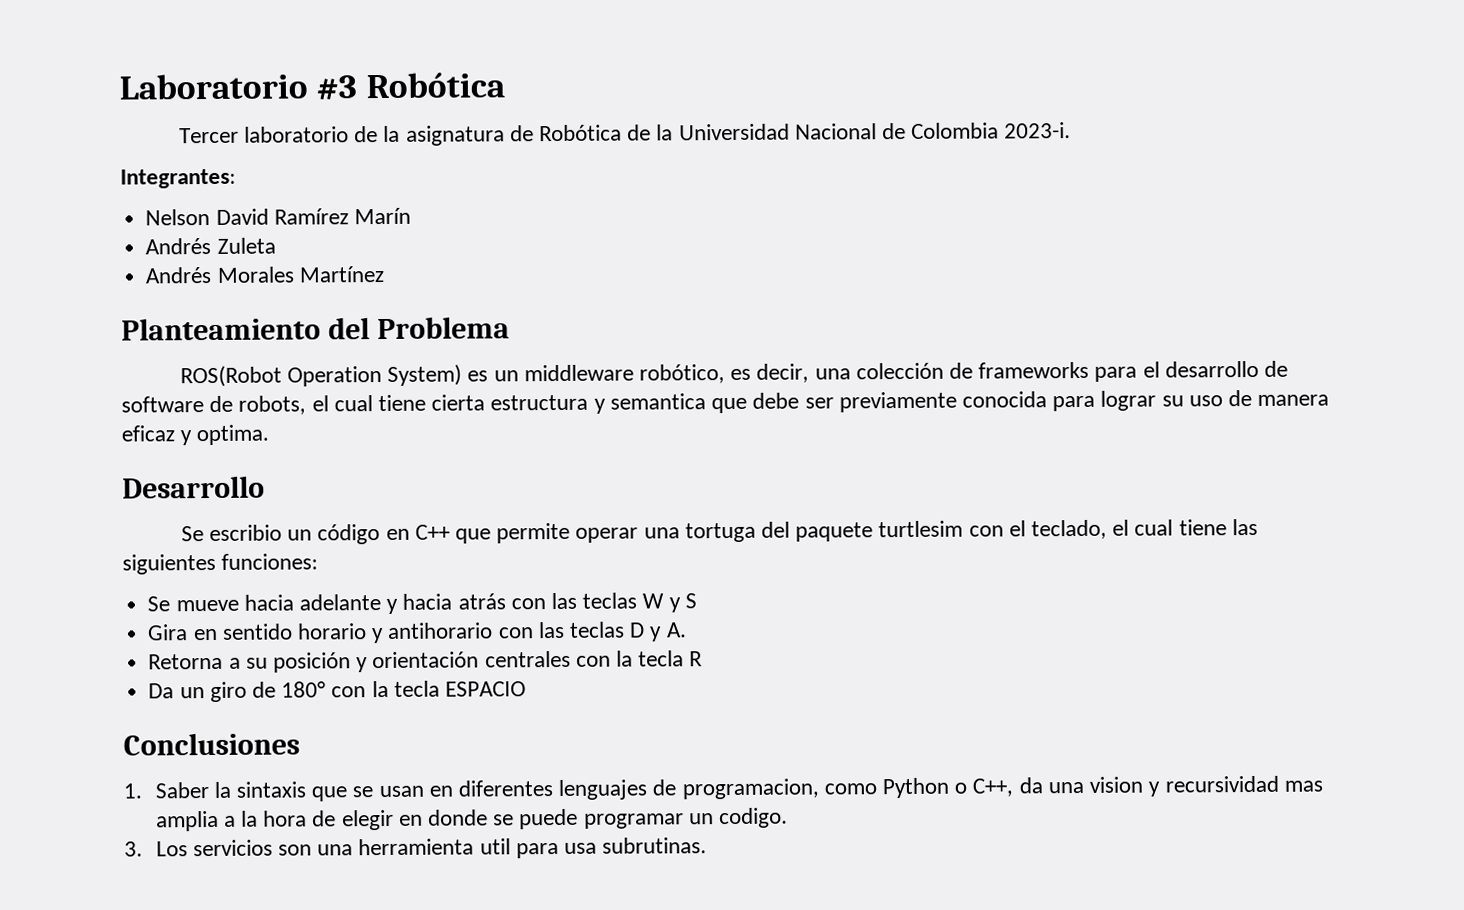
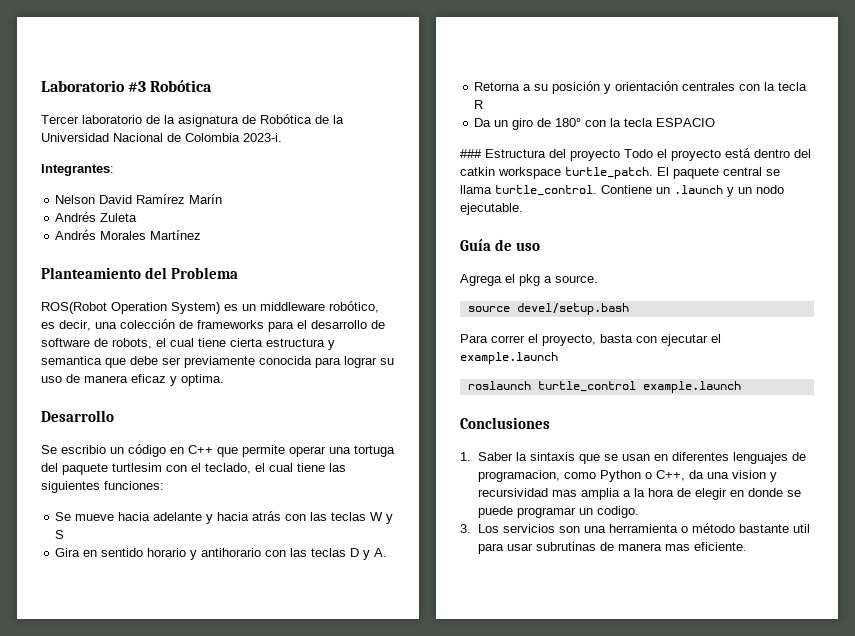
(526, 689) none -> [460,148,811,161] [460,167,780,179] [460,185,784,197] [460,203,523,215] [460,239,540,251] [460,274,598,286] [467,303,629,315] [460,334,721,346] [460,352,558,364] [467,381,741,393] // ### Estructura del proyecto Todo el proyecto está dentro del catkin workspace turtle_patch. El paquete central se llama turtle_control. Contiene un .launch y un nodo ejecutable. // Guía de uso // Agrega el pkg a source. // source devel/setup.bash // Para correr el proyecto, basta con ejecutar el example.launch // roslaunch turtle_control example.launch
[479,837,708,859] util para usa subrutinas. -> [680,523,810,533] [477,542,747,554] o método bastante util para usar subrutinas de manera mas eficiente.

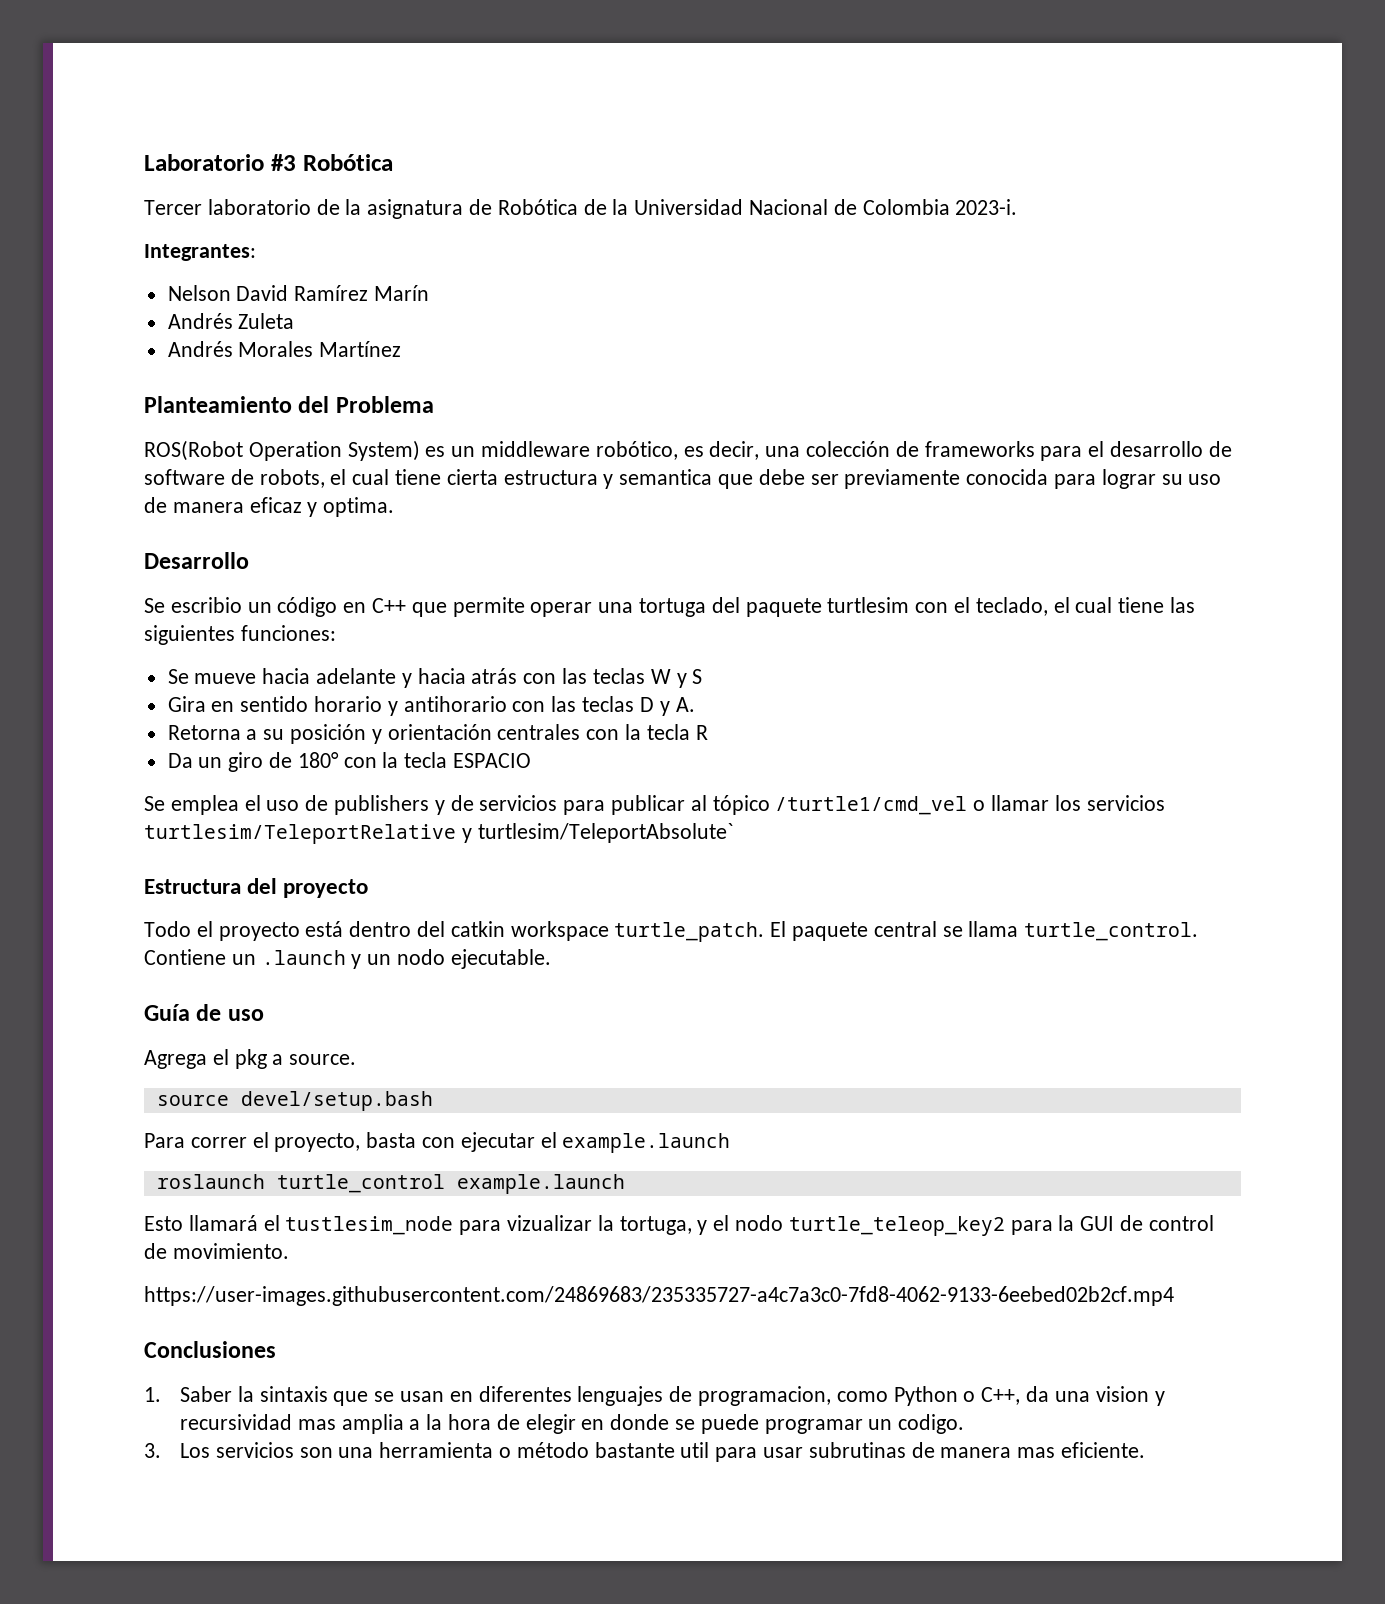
[460,149,482,158] ### -> [144,795,1165,815] [144,823,733,844] Se emplea el uso de publishers y de servicios para publicar al tópico /turtle1/cmd_vel o llamar los servicios turtlesim/TeleportRelative y turtlesim/TeleportAbsolute` //
(620, 155) none -> (369, 888) //
(741, 387) none -> [144,1215,1214,1236] [144,1243,289,1259] [144,1286,1174,1306] // Esto llamará el tustlesim_node para vizualizar la tortuga, y el nodo turtle_teleop_key2 para la GUI de control de movimiento. // https://user-images.githubusercontent.com/24869683/235335727-a4c7a3c0-7fd8-4062-9133-6eebed02b2cf.mp4

